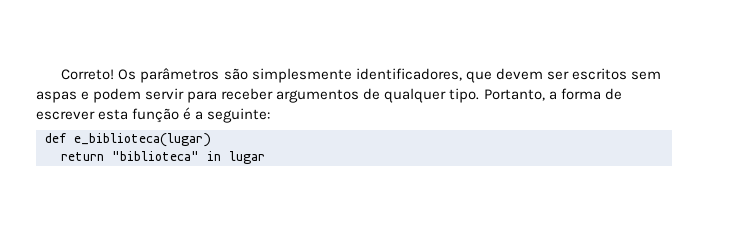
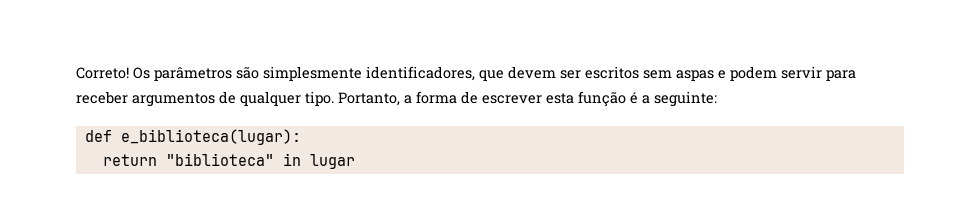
[74,133,211,147] e_biblioteca(lugar) -> [120,129,301,145] e_biblioteca(lugar):

